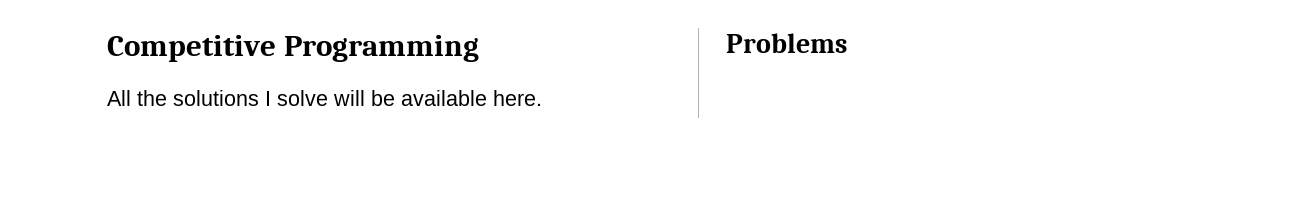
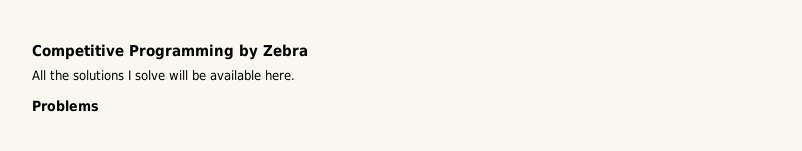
(480, 48) none -> [239,44,308,60] by Zebra

